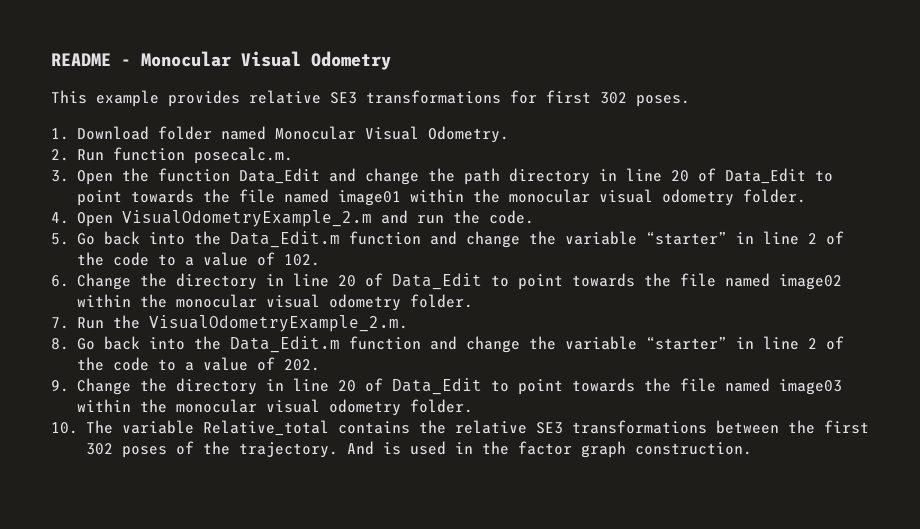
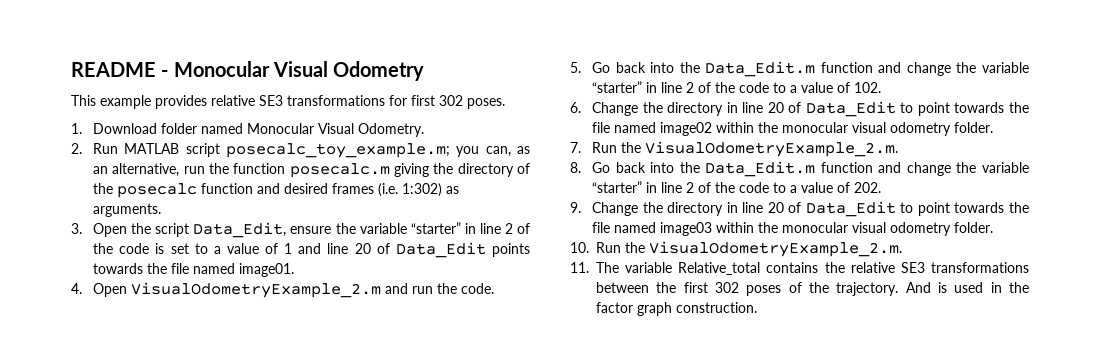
[112,147,293,164] [51,168,833,185] [76,189,806,206] function posecalc.m. // 3. Open the function Data_Edit and change the path directory in line 20 of Data_Edit to point towards the file named image01 within the monocular visual odometry folder. -> [124,143,530,158] [93,163,530,178] [93,183,460,198] [93,203,162,217] [71,222,530,238] [93,242,530,258] [93,263,295,277] MATLAB script posecalc_toy_example.m; you can, as an alternative, run the function posecalc.m giving the directory of the posecalc function and desired frames (i.e. 1:302) as arguments. // 3. Open the script Data_Edit, ensure the variable “starter” in line 2 of the code is set to a value of 1 and line 20 of Data_Edit points towards the file named image01.
(78, 428) none -> [596,241,902,257] [570,262,589,273] Run the VisualOdometryExample_2.m. // 11.

